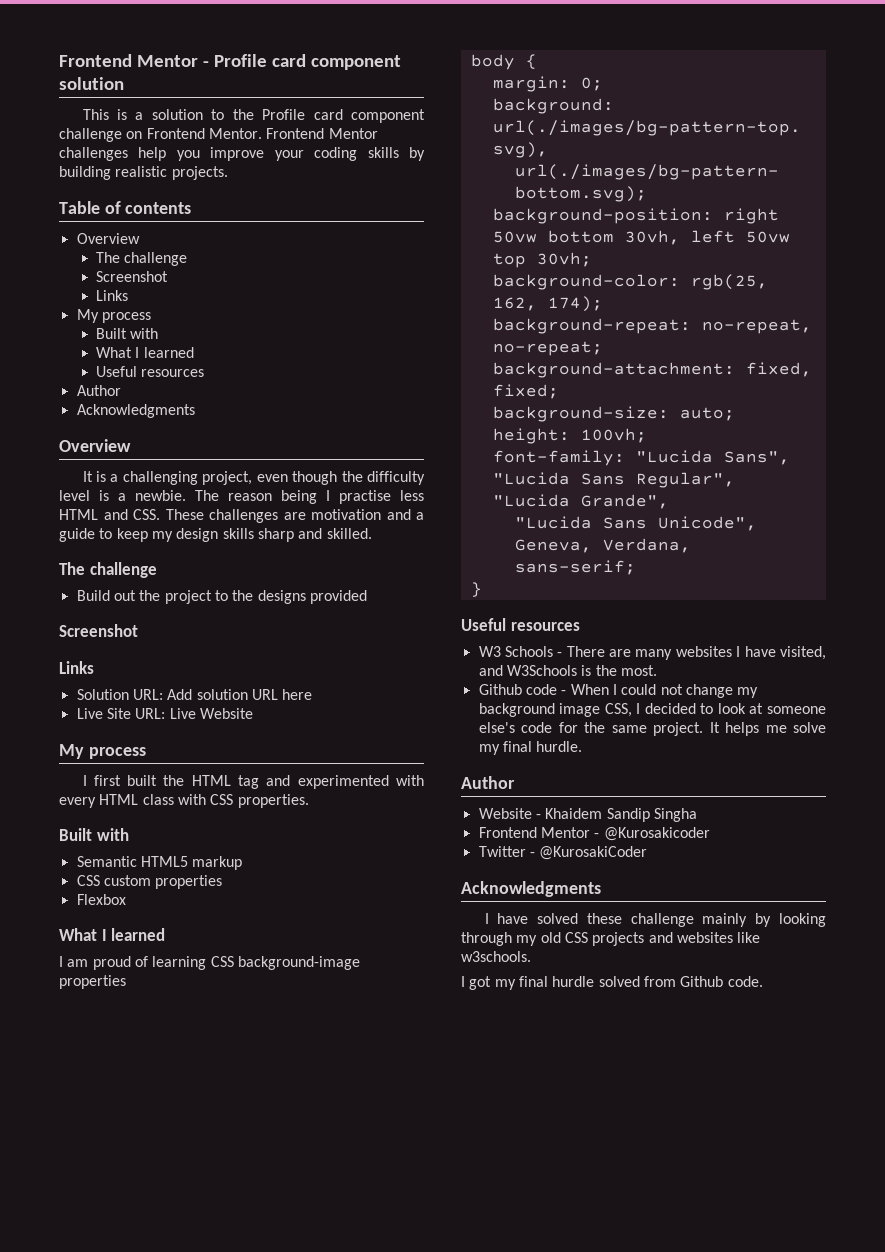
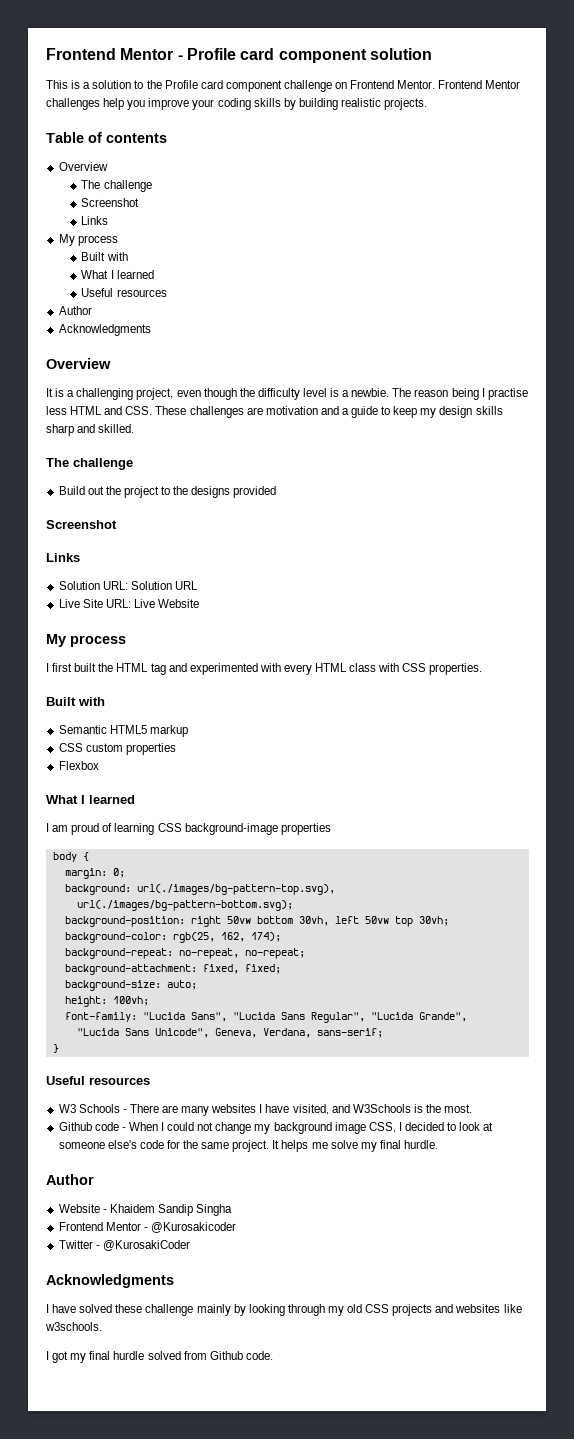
[167,689,248,700] Add solution -> [130,581,172,590] Solution
[282,689,313,700] here -> (198, 585) none

